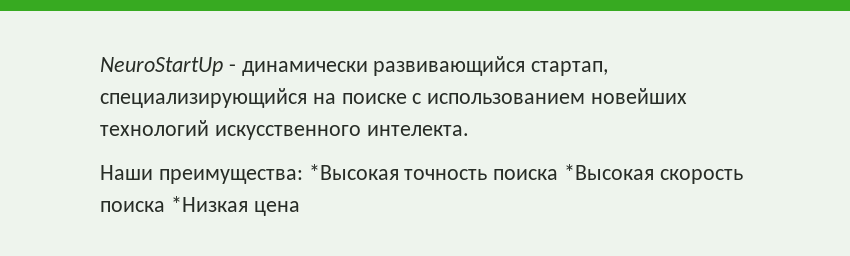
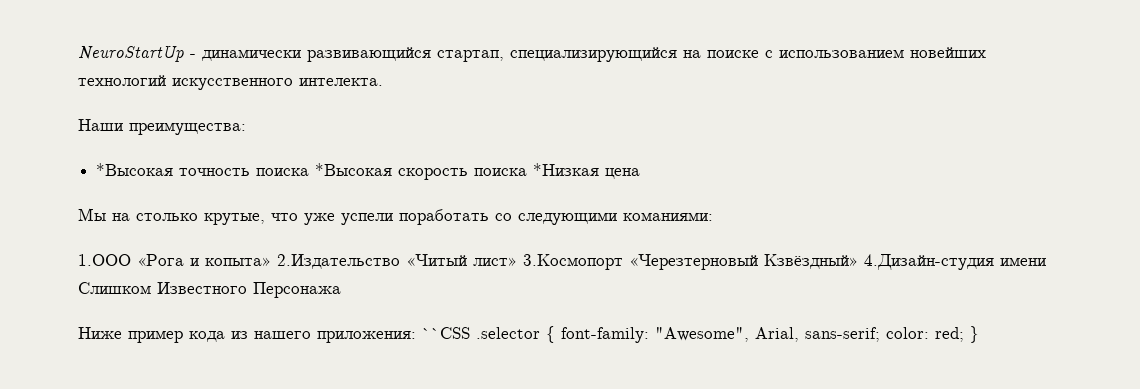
(303, 176) none -> (246, 128) //
(300, 208) none -> [78,208,713,225] [78,254,1046,270] [78,282,341,298] [78,326,979,343] // Мы на столько крутые, что уже успели поработать со следующими команиями: // 1.ООО «Рога и копыта» 2.Издательство «Читый лист» 3.Космопорт «Черезтерновый Кзвёздный» 4.Дизайн-студия имени Слишком Известного Персонажа // Ниже пример кода из нашего приложения: ``CSS .selector { font-family: "Awesome", Arial, sans-serif; color: red; }

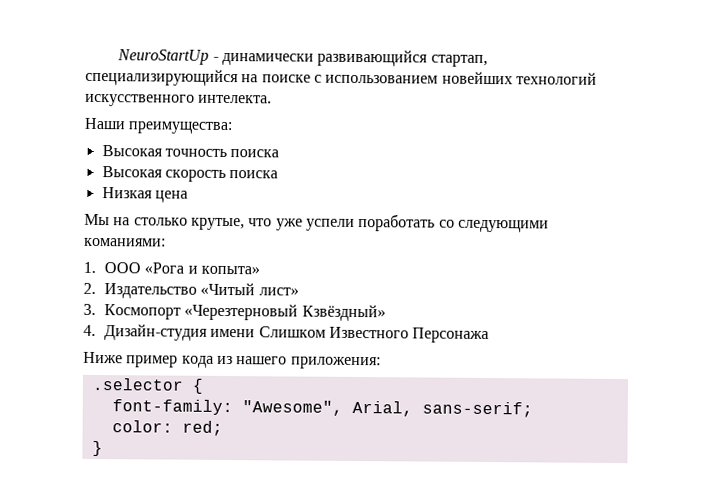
[96,163,174,176] *Высокая -> [101,145,163,157] Высокая
[315,163,393,176] *Высокая -> [101,166,163,178] // Высокая
[533,163,600,176] *Низкая -> [101,187,153,199] // Низкая
[78,254,131,266] 1.ООО -> [83,261,142,274] 1. ООО
[277,254,400,269] 2.Издательство -> [83,282,198,299] // 2. Издательство
[523,254,623,270] 3.Космопорт -> [83,303,182,320] // 3. Космопорт
[864,254,994,270] 4.Дизайн-студия -> [83,324,209,341] // 4. Дизайн-студия
[422,327,470,339] ``CSS -> (381, 363) //
(555, 334) none -> (204, 386) //
(880, 334) none -> (533, 409) //
(964, 334) none -> (223, 428) //

